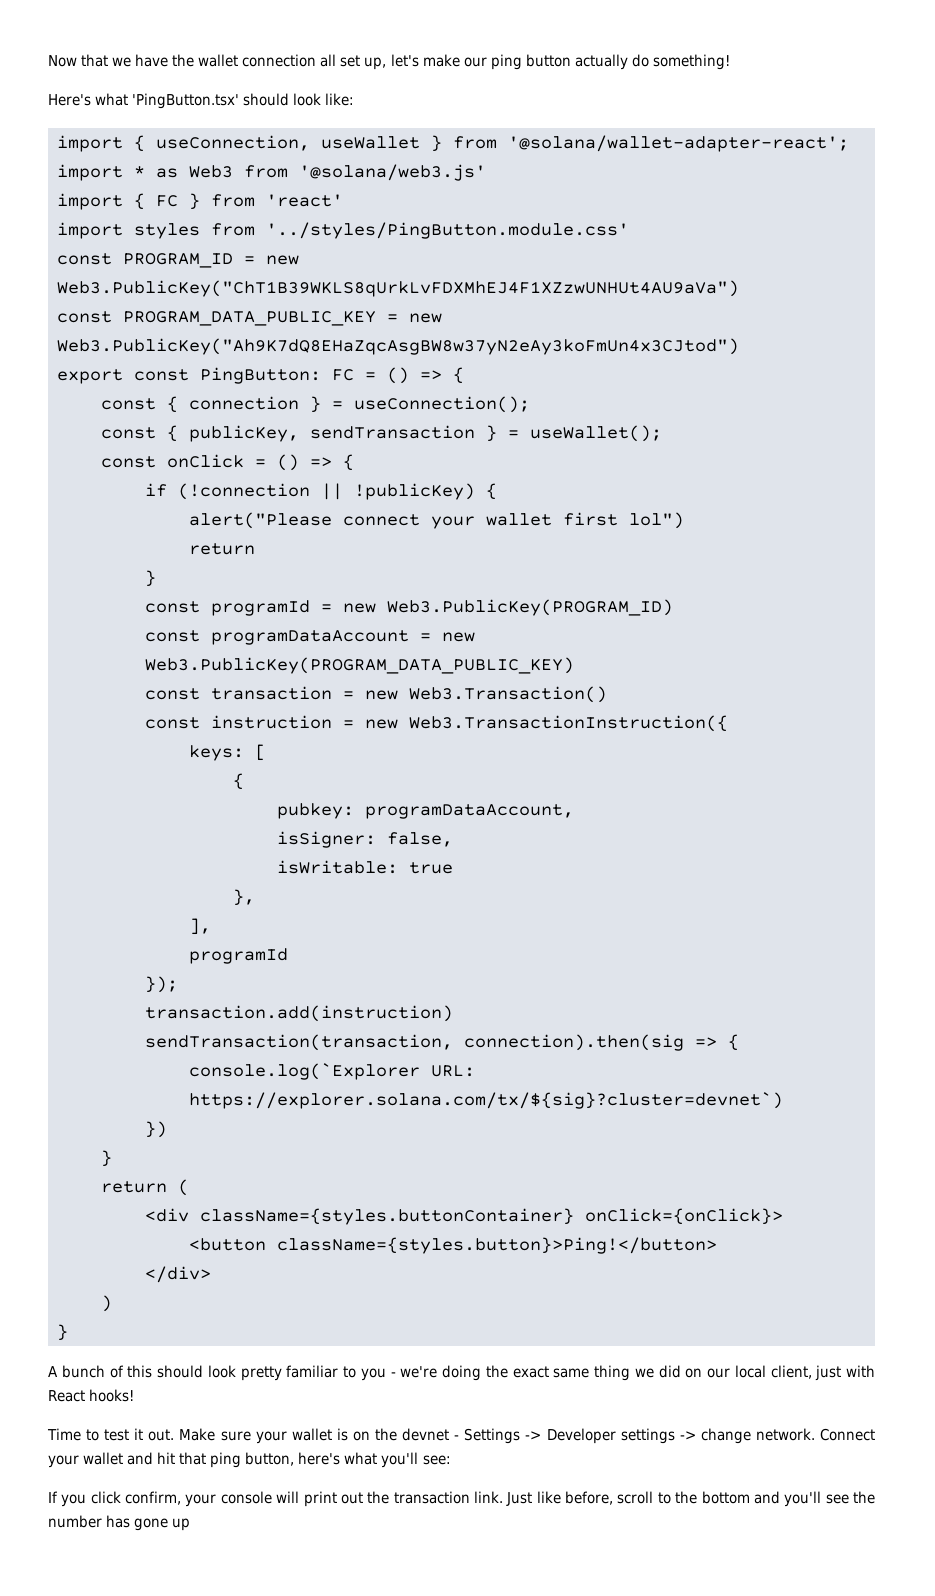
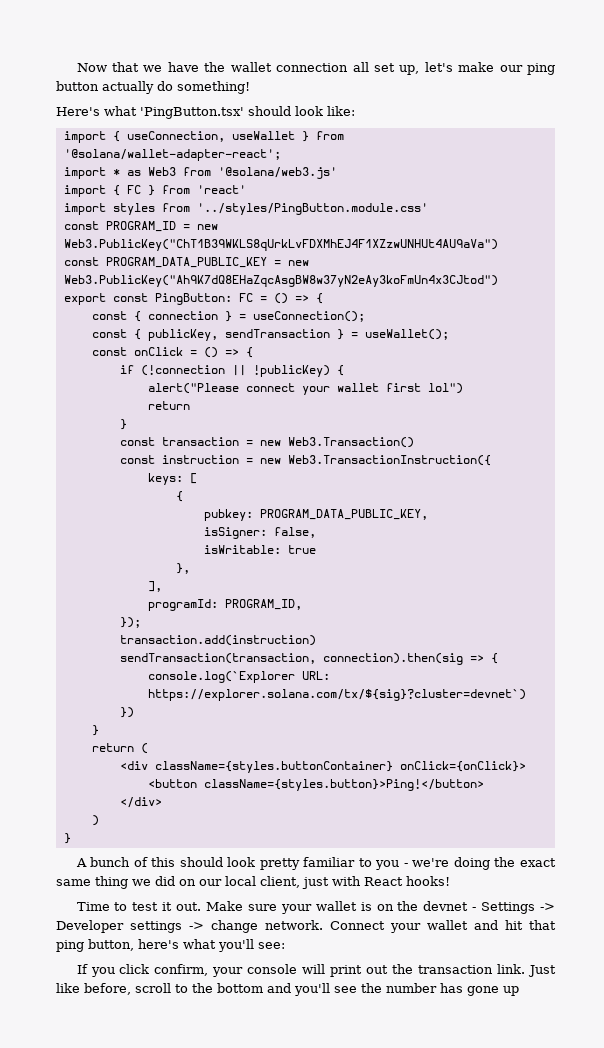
[145,599,673,616] [145,630,475,645] [145,657,574,674] // const programId = new Web3.PublicKey(PROGRAM_ID) // const programDataAccount = new Web3.PublicKey(PROGRAM_DATA_PUBLIC_KEY) -> (127, 424) none
[365,804,574,819] programDataAccount, -> [259,509,428,520] PROGRAM_DATA_PUBLIC_KEY,
[189,948,288,964] programId -> [147,599,302,611] programId: PROGRAM_ID,

